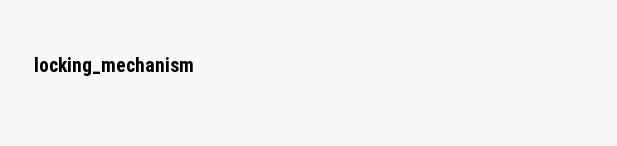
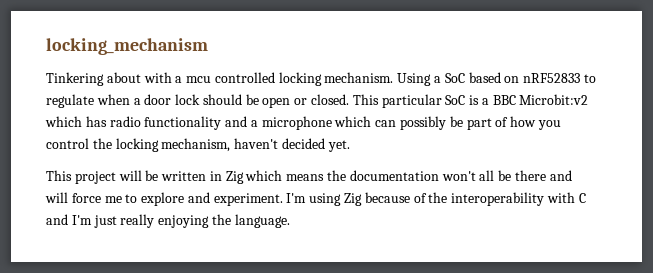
(194, 66) none -> [46,72,596,86] [46,94,589,108] [45,116,561,130] [46,138,350,152] [46,170,572,184] [45,192,586,206] [46,214,290,228] // Tinkering about with a mcu controlled locking mechanism. Using a SoC based on nRF52833 to regulate when a door lock should be open or closed. This particular SoC is a BBC Microbit:v2 which has radio functionality and a microphone which can possibly be part of how you control the locking mechanism, haven't decided yet. // This project will be written in Zig which means the documentation won't all be there and will force me to explore and experiment. I'm using Zig because of the interoperability with C and I'm just really enjoying the language.

